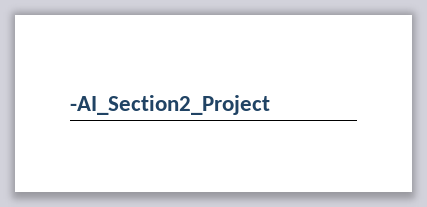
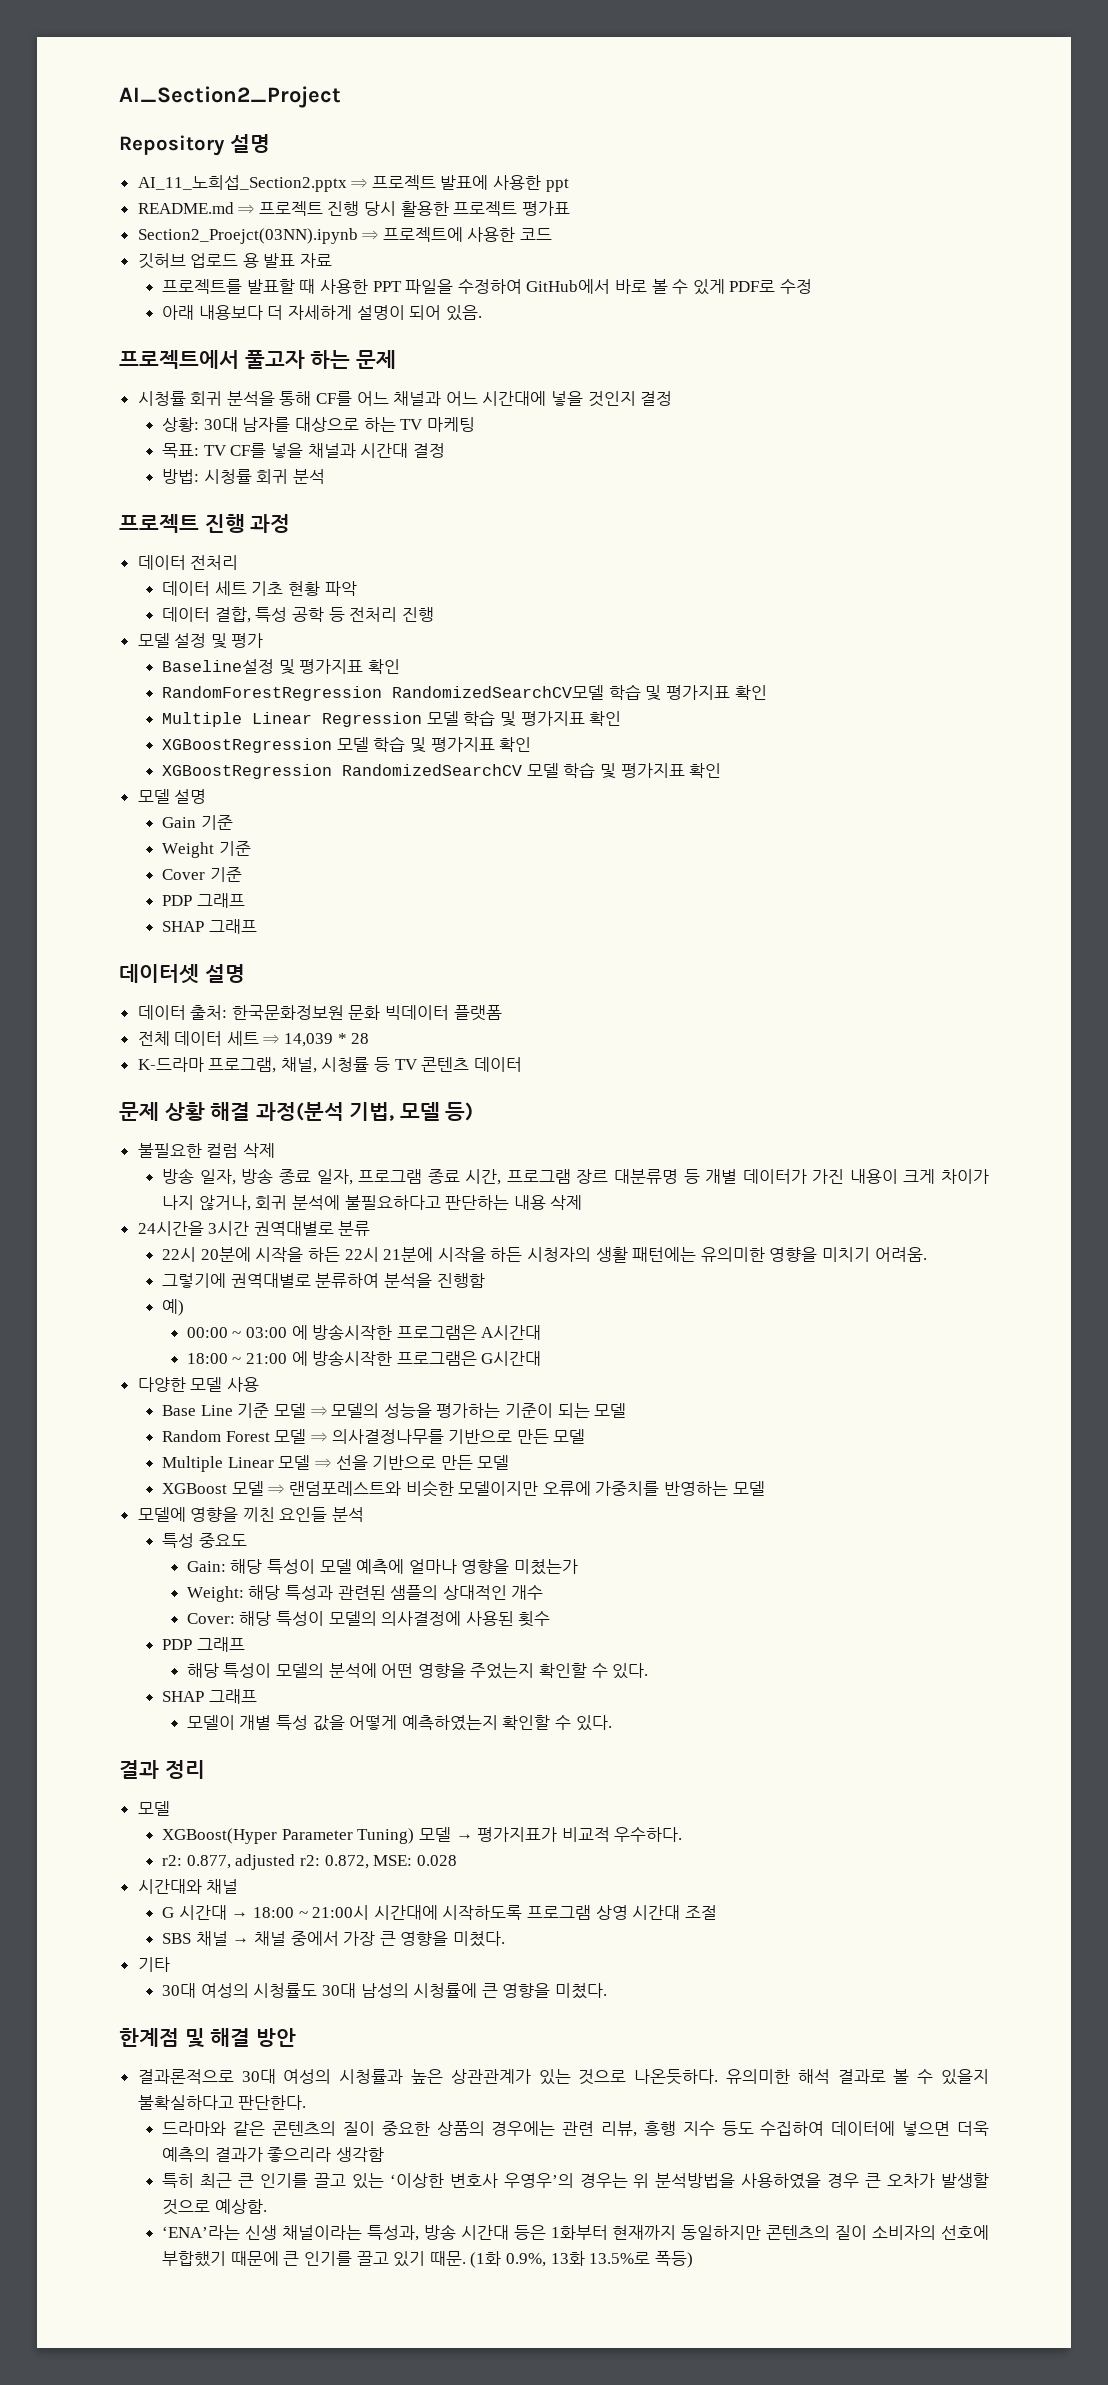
[70,95,270,115] -AI_Section2_Project -> [119,86,341,108] [119,134,270,156] [137,175,569,192] [137,201,570,217] [137,227,553,244] [137,253,333,269] [162,279,812,295] [162,305,482,321] [119,350,396,369] [137,391,673,407] [162,417,475,432] [162,443,445,458] [162,469,326,484] [119,514,291,533] [137,555,239,570] [162,581,357,596] [162,607,434,623] [137,633,264,649] [162,659,401,675] [162,684,767,701] [162,710,622,727] [162,736,532,753] [162,762,722,779] [137,789,207,804] [162,815,233,830] [162,841,251,858] [162,867,242,882] [162,893,245,908] [162,919,257,934] [119,964,245,984] [137,1005,502,1021] [137,1031,370,1047] [137,1057,522,1073] [119,1102,474,1121] [137,1143,275,1158] [162,1168,989,1185] [162,1195,583,1211] [137,1221,371,1236] [162,1247,927,1263] [162,1273,485,1288] [162,1299,185,1316] [186,1324,542,1340] [186,1350,542,1366] [137,1377,259,1392] [162,1403,627,1418] [162,1429,586,1444] [162,1455,510,1472] [162,1480,765,1497] [137,1507,365,1522] [162,1533,247,1548] [186,1559,578,1575] [186,1585,544,1602] [186,1611,551,1627] [162,1637,245,1652] [186,1663,649,1679] [162,1689,257,1704] [186,1715,612,1731] [119,1760,205,1779] [137,1801,170,1816] [162,1827,683,1844] [162,1854,457,1870] [137,1879,239,1894] [162,1905,717,1920] [162,1931,505,1947] [137,1957,170,1972] [162,1983,607,1999] [119,2028,296,2048] [137,2069,989,2085] [137,2095,307,2110] [162,2121,989,2137] [162,2147,385,2162] [162,2173,989,2189] [162,2199,267,2215] [162,2224,989,2241] [162,2251,693,2268] AI_Section2_Project // Repository 설명 // AI_11_노희섭_Section2.pptx ⇒ 프로젝트 발표에 사용한 ppt // README.md ⇒ 프로젝트 진행 당시 활용한 프로젝트 평가표 // Section2_Proejct(03NN).ipynb ⇒ 프로젝트에 사용한 코드 // 깃허브 업로드 용 발표 자료 // 프로젝트를 발표할 때 사용한 PPT 파일을 수정하여 GitHub에서 바로 볼 수 있게 PDF로 수정 // 아래 내용보다 더 자세하게 설명이 되어 있음. // 프로젝트에서 풀고자 하는 문제 // 시청률 회귀 분석을 통해 CF를 어느 채널과 어느 시간대에 넣을 것인지 결정 // 상황: 30대 남자를 대상으로 하는 TV 마케팅 // 목표: TV CF를 넣을 채널과 시간대 결정 // 방법: 시청률 회귀 분석 // 프로젝트 진행 과정 // 데이터 전처리 // 데이터 세트 기초 현황 파악 // 데이터 결합, 특성 공학 등 전처리 진행 // 모델 설정 및 평가 // Baseline설정 및 평가지표 확인 // RandomForestRegression RandomizedSearchCV모델 학습 및 평가지표 확인 // Multiple Linear Regression 모델 학습 및 평가지표 확인 // XGBoostRegression 모델 학습 및 평가지표 확인 // XGBoostRegression RandomizedSearchCV 모델 학습 및 평가지표 확인 // 모델 설명 // Gain 기준 // Weight 기준 // Cover 기준 // PDP 그래프 // SHAP 그래프 // 데이터셋 설명 // 데이터 출처: 한국문화정보원 문화 빅데이터 플랫폼 // 전체 데이터 세트 ⇒ 14,039 * 28 // K-드라마 프로그램, 채널, 시청률 등 TV 콘텐츠 데이터 // 문제 상황 해결 과정(분석 기법, 모델 등) // 불필요한 컬럼 삭제 // 방송 일자, 방송 종료 일자, 프로그램 종료 시간, 프로그램 장르 대분류명 등 개별 데이터가 가진 내용이 크게 차이가 나지 않거나, 회귀 분석에 불필요하다고 판단하는 내용 삭제 // 24시간을 3시간 권역대별로 분류 // 22시 20분에 시작을 하든 22시 21분에 시작을 하든 시청자의 생활 패턴에는 유의미한 영향을 미치기 어려움. // 그렇기에 권역대별로 분류하여 분석을 진행함 // 예) // 00:00 ~ 03:00 에 방송시작한 프로그램은 A시간대 // 18:00 ~ 21:00 에 방송시작한 프로그램은 G시간대 // 다양한 모델 사용 // Base Line 기준 모델 ⇒ 모델의 성능을 평가하는 기준이 되는 모델 // Random Forest 모델 ⇒ 의사결정나무를 기반으로 만든 모델 // Multiple Linear 모델 ⇒ 선을 기반으로 만든 모델 // XGBoost 모델 ⇒ 랜덤포레스트와 비슷한 모델이지만 오류에 가중치를 반영하는 모델 // 모델에 영향을 끼친 요인들 분석 // 특성 중요도 // Gain: 해당 특성이 모델 예측에 얼마나 영향을 미쳤는가 // Weight: 해당 특성과 관련된 샘플의 상대적인 개수 // Cover: 해당 특성이 모델의 의사결정에 사용된 횟수 // PDP 그래프 // 해당 특성이 모델의 분석에 어떤 영향을 주었는지 확인할 수 있다. // SHAP 그래프 // 모델이 개별 특성 값을 어떻게 예측하였는지 확인할 수 있다. // 결과 정리 // 모델 // XGBoost(Hyper Parameter Tuning) 모델 → 평가지표가 비교적 우수하다. // r2: 0.877, adjusted r2: 0.872, MSE: 0.028 // 시간대와 채널 // G 시간대 → 18:00 ~ 21:00시 시간대에 시작하도록 프로그램 상영 시간대 조절 // SBS 채널 → 채널 중에서 가장 큰 영향을 미쳤다. // 기타 // 30대 여성의 시청률도 30대 남성의 시청률에 큰 영향을 미쳤다. // 한계점 및 해결 방안 // 결과론적으로 30대 여성의 시청률과 높은 상관관계가 있는 것으로 나온듯하다. 유의미한 해석 결과로 볼 수 있을지 불확실하다고 판단한다. // 드라마와 같은 콘텐츠의 질이 중요한 상품의 경우에는 관련 리뷰, 흥행 지수 등도 수집하여 데이터에 넣으면 더욱 예측의 결과가 좋으리라 생각함 // 특히 최근 큰 인기를 끌고 있는 ‘이상한 변호사 우영우’의 경우는 위 분석방법을 사용하였을 경우 큰 오차가 발생할 것으로 예상함. // ‘ENA’라는 신생 채널이라는 특성과, 방송 시간대 등은 1화부터 현재까지 동일하지만 콘텐츠의 질이 소비자의 선호에 부합했기 때문에 큰 인기를 끌고 있기 때문. (1화 0.9%, 13화 13.5%로 폭등)

